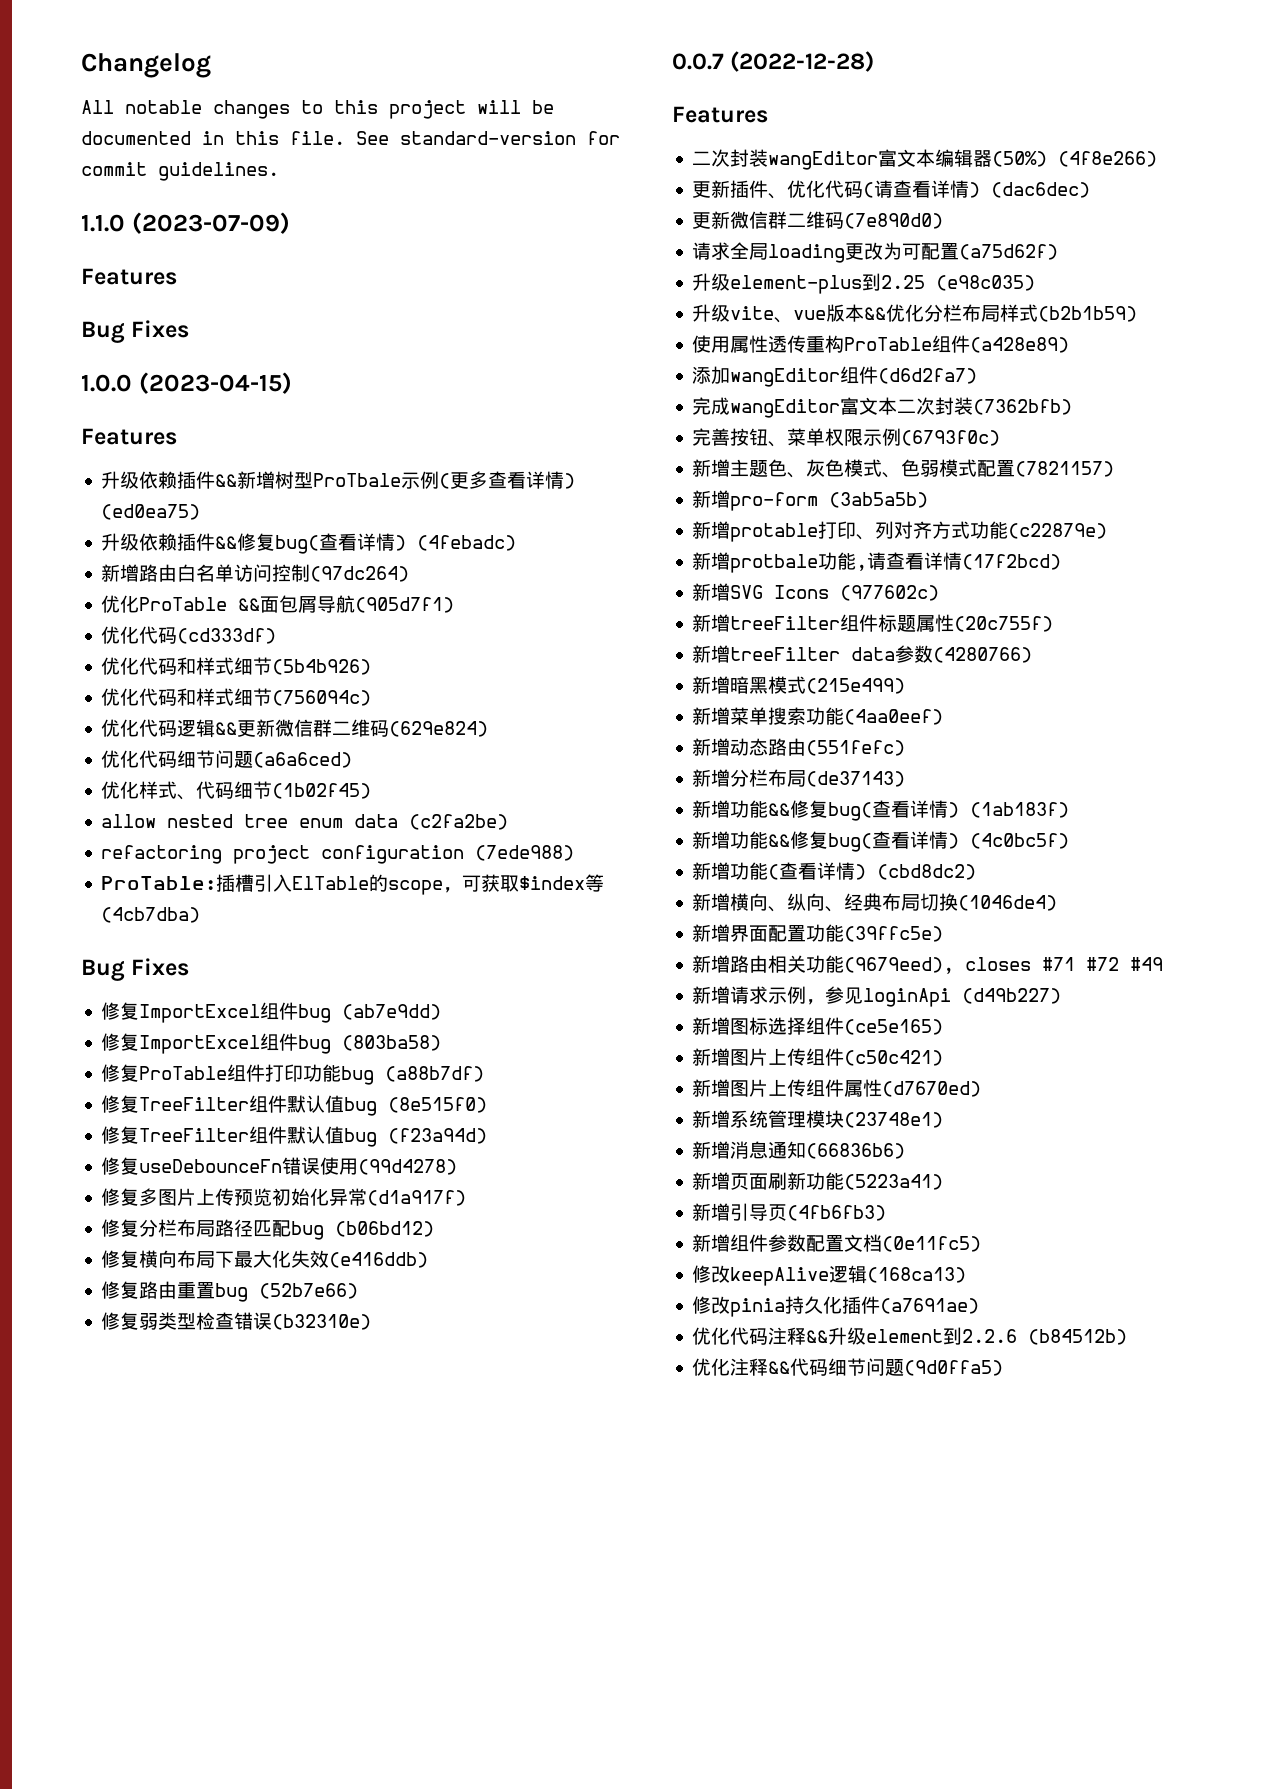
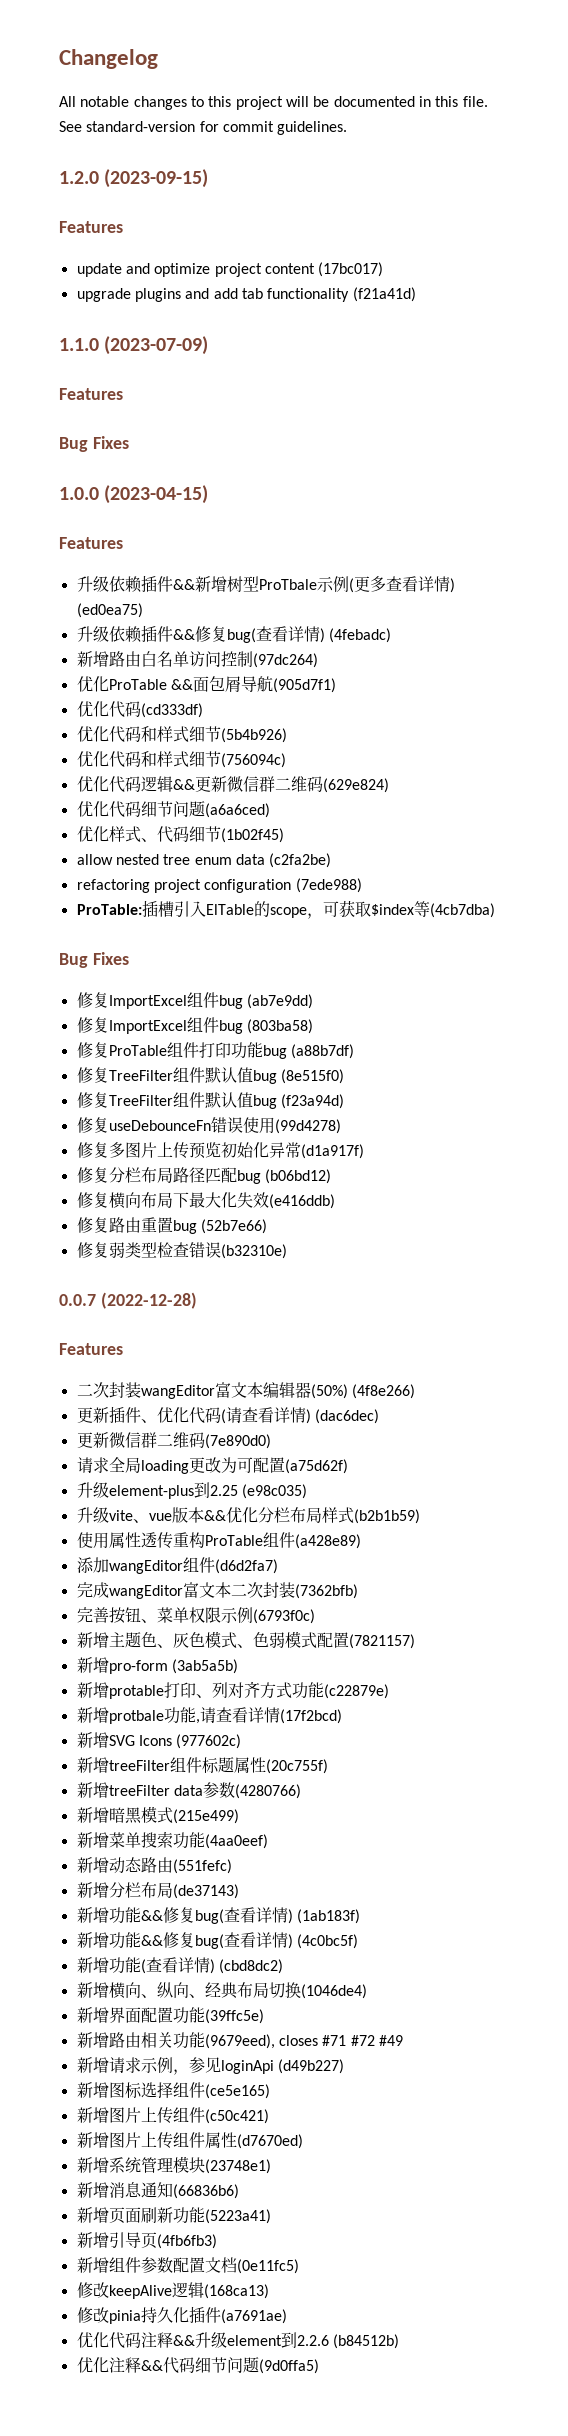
(279, 171) none -> [59,169,209,188] [59,221,123,233] [76,262,384,277] [76,287,416,302] // 1.2.0 (2023-09-15) // Features // update and optimize project content (17bc017) // upgrade plugins and add tab functionality (f21a41d)

